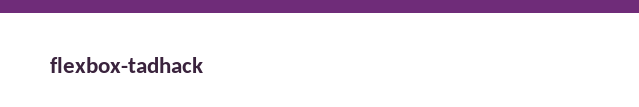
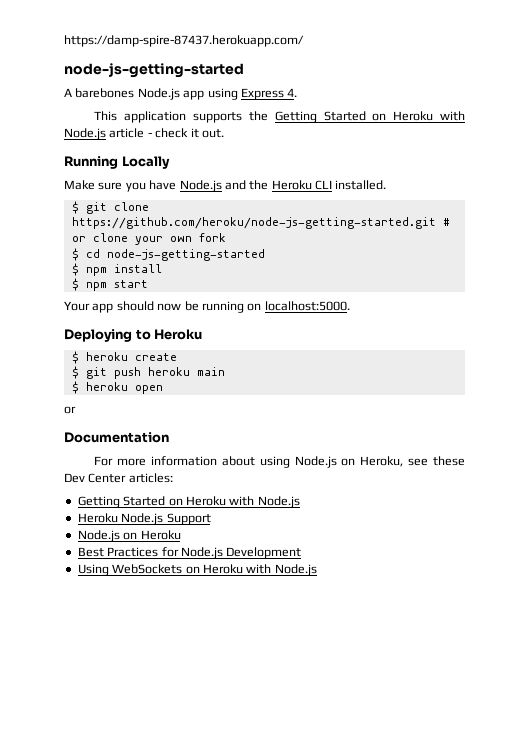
[50,57,203,73] flexbox-tadhack -> [64,35,304,47] [64,63,244,78] [64,88,298,100] [94,111,465,123] [64,128,224,140] [64,156,170,169] [64,180,387,192] [71,201,149,214] [71,217,450,229] [71,233,226,245] [71,248,265,261] [71,263,162,276] [71,278,148,291] [64,301,350,313] [64,329,203,342] [71,351,177,364] [71,366,225,379] [71,381,163,394] [64,406,76,414] [64,432,169,443] [94,456,465,468] [64,473,173,483] [77,496,300,508] [77,513,211,525] [77,530,181,542] [77,547,302,559] [77,564,317,576] https://damp-spire-87437.herokuapp.com/ // node-js-getting-started // A barebones Node.js app using Express 4. // This application supports the Getting Started on Heroku with Node.js article - check it out. // Running Locally // Make sure you have Node.js and the Heroku CLI installed. // $ git clone https://github.com/heroku/node-js-getting-started.git # or clone your own fork // $ cd node-js-getting-started // $ npm install // $ npm start // Your app should now be running on localhost:5000. // Deploying to Heroku // $ heroku create // $ git push heroku main // $ heroku open // or // Documentation // For more information about using Node.js on Heroku, see these Dev Center articles: // Getting Started on Heroku with Node.js // Heroku Node.js Support // Node.js on Heroku // Best Practices for Node.js Development // Using WebSockets on Heroku with Node.js

